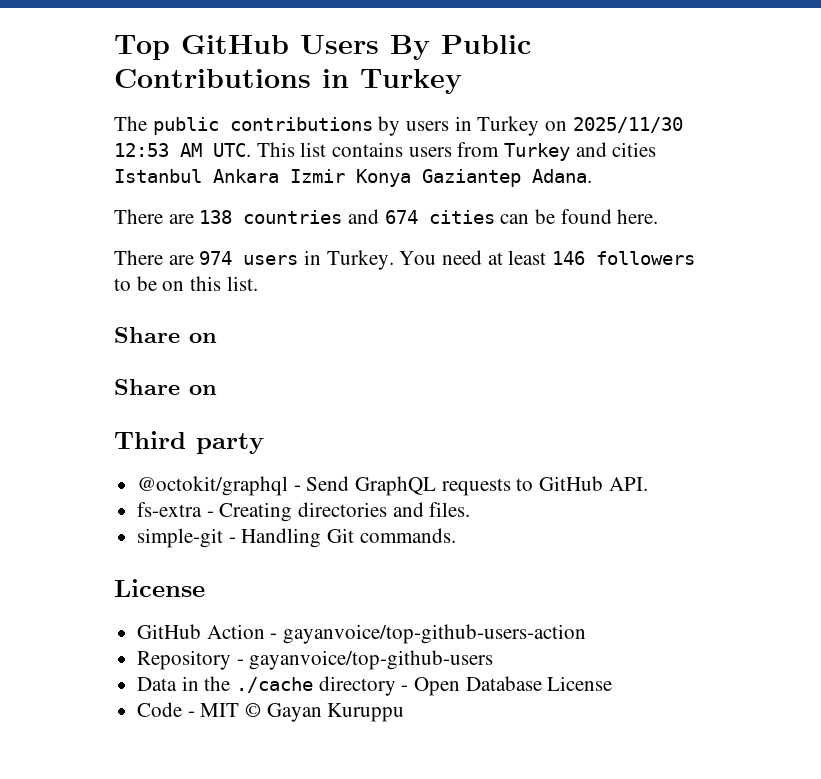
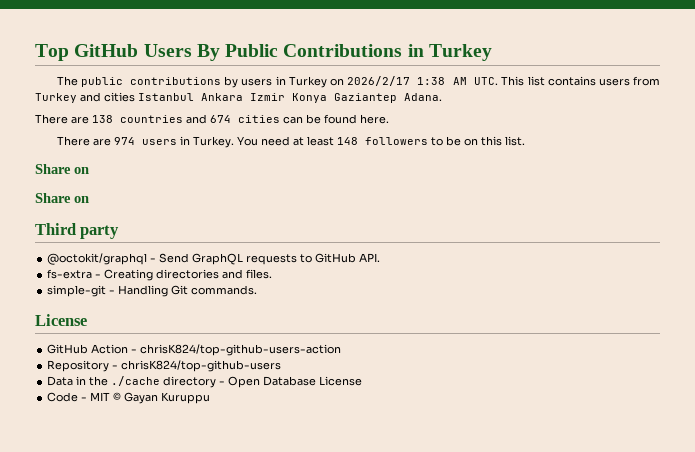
[572,117,683,133] [114,143,169,157] 2025/11/30 12:53 -> [347,76,446,86] 2026/2/17 1:38
[552,251,586,265] 146 -> [336,137,358,145] 148
[283,624,587,644] gayanvoice/top-github-users-action -> [140,344,342,356] chrisK824/top-github-users-action
[249,650,494,670] gayanvoice/top-github-users -> [121,360,282,372] chrisK824/top-github-users

